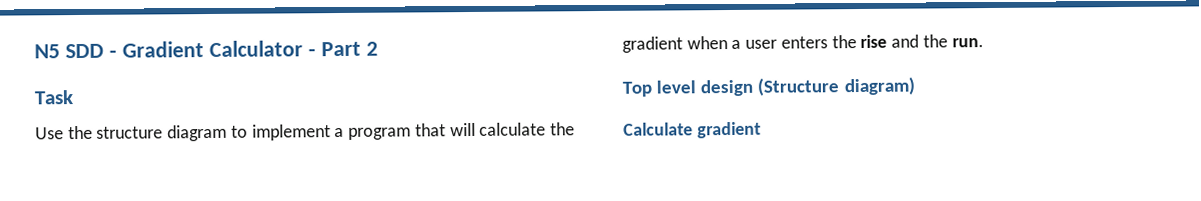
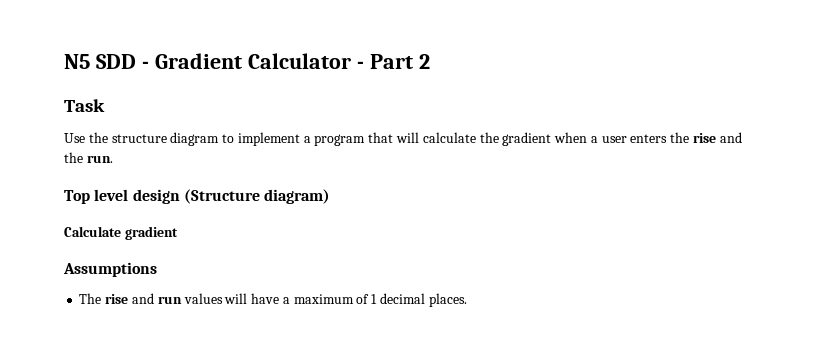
(761, 130) none -> [63,262,157,277] [79,293,467,307] // Assumptions // The rise and run values will have a maximum of 1 decimal places.

